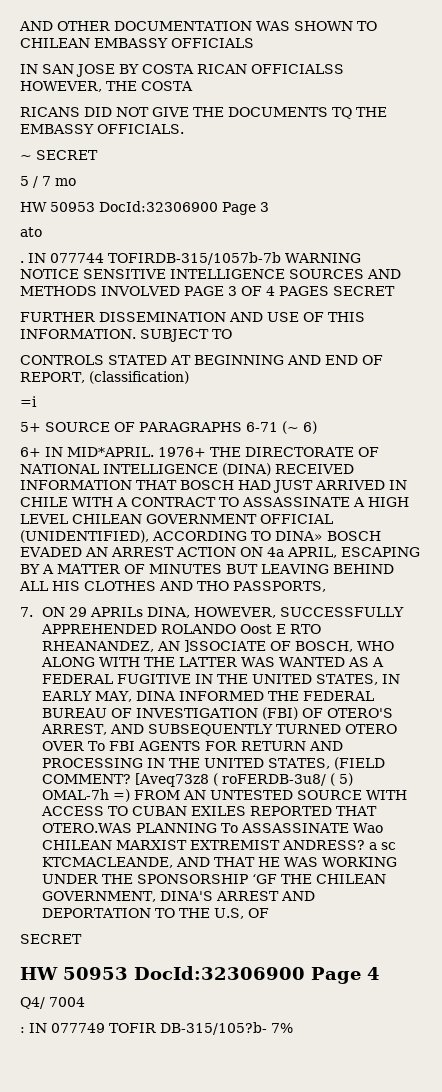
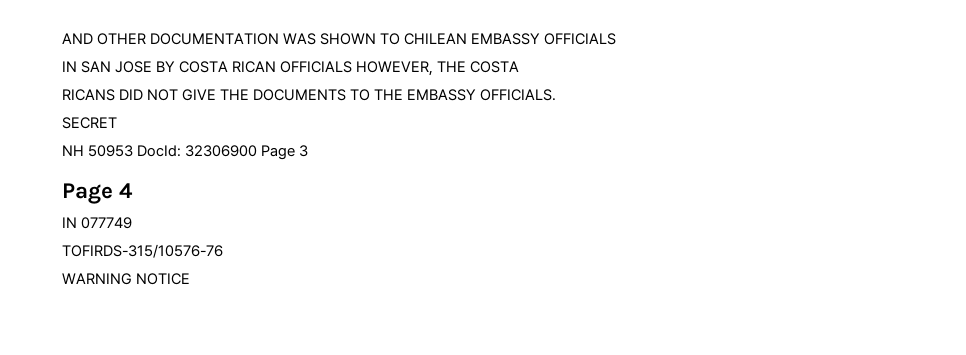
[251,64,344,74] OFFICIALSS -> [280,61,353,73] OFFICIALS
[332,107,352,119] TQ -> [350,89,371,101] TO
[20,150,98,160] [20,176,76,188] [20,201,269,215] [20,227,42,237] [20,252,361,265] [20,269,401,279] [20,286,395,296] [20,312,365,322] [20,329,232,342] [20,355,383,365] [20,371,189,384] [20,396,37,407] [20,421,317,434] [20,447,379,457] [20,463,354,476] [20,480,407,493] [20,497,409,507] [20,514,333,524] [20,530,381,543] [20,547,420,558] [20,564,394,574] [19,581,326,592] [20,607,405,618] [41,624,322,634] [42,640,395,652] [41,657,385,667] [42,674,401,685] [42,691,375,702] [42,707,394,720] [41,724,398,736] [42,741,344,751] [42,757,386,770] [42,773,354,787] [42,789,408,802] [41,806,378,816] [42,823,384,833] [42,840,397,850] [42,857,398,868] [42,874,387,884] [42,891,316,902] [42,908,270,919] [20,934,82,944] [20,966,305,980] ~ SECRET // 5 / 7 mo // HW 50953 DocId:32306900 Page 3 // ato // . IN 077744 TOFIRDB-315/1057b-7b WARNING NOTICE SENSITIVE INTELLIGENCE SOURCES AND METHODS INVOLVED PAGE 3 OF 4 PAGES SECRET // FURTHER DISSEMINATION AND USE OF THIS INFORMATION. SUBJECT TO // CONTROLS STATED AT BEGINNING AND END OF REPORT, (classification) // =i // 5+ SOURCE OF PARAGRAPHS 6-71 (~ 6) // 6+ IN MID*APRIL. 1976+ THE DIRECTORATE OF NATIONAL INTELLIGENCE (DINA) RECEIVED INFORMATION THAT BOSCH HAD JUST ARRIVED IN CHILE WITH A CONTRACT TO ASSASSINATE A HIGH LEVEL CHILEAN GOVERNMENT OFFICIAL (UNIDENTIFIED), ACCORDING TO DINA» BOSCH EVADED AN ARREST ACTION ON 4a APRIL, ESCAPING BY A MATTER OF MINUTES BUT LEAVING BEHIND ALL HIS CLOTHES AND THO PASSPORTS, // 7. ON 29 APRILs DINA, HOWEVER, SUCCESSFULLY APPREHENDED ROLANDO Oost E RTO RHEANANDEZ, AN ]SSOCIATE OF BOSCH, WHO ALONG WITH THE LATTER WAS WANTED AS A FEDERAL FUGITIVE IN THE UNITED STATES, IN EARLY MAY, DINA INFORMED THE FEDERAL BUREAU OF INVESTIGATION (FBI) OF OTERO'S ARREST, AND SUBSEQUENTLY TURNED OTERO OVER To FBI AGENTS FOR RETURN AND PROCESSING IN THE UNITED STATES, (FIELD COMMENT? [Aveq73z8 ( roFERDB-3u8/ ( 5) OMAL-7h =) FROM AN UNTESTED SOURCE WITH ACCESS TO CUBAN EXILES REPORTED THAT OTERO.WAS PLANNING To ASSASSINATE Wao CHILEAN MARXIST EXTREMIST ANDRESS? a sc KTCMACLEANDE, AND THAT HE WAS WORKING UNDER THE SPONSORSHIP ‘GF THE CHILEAN GOVERNMENT, DINA'S ARREST AND DEPORTATION TO THE U.S, OF // SECRET // HW 50953 DocId:32306900 -> [62,117,117,129] [62,145,309,160] SECRET // NH 50953 DocId: 32306900 Page 3 //
[20,997,85,1009] [20,1027,25,1033] Q4/ 7004 // : -> (134, 190) none
[109,1022,293,1035] TOFIR DB-315/105?b- 7% -> [62,244,223,258] [62,273,191,285] // TOFIRDS-315/10576-76 // WARNING NOTICE

